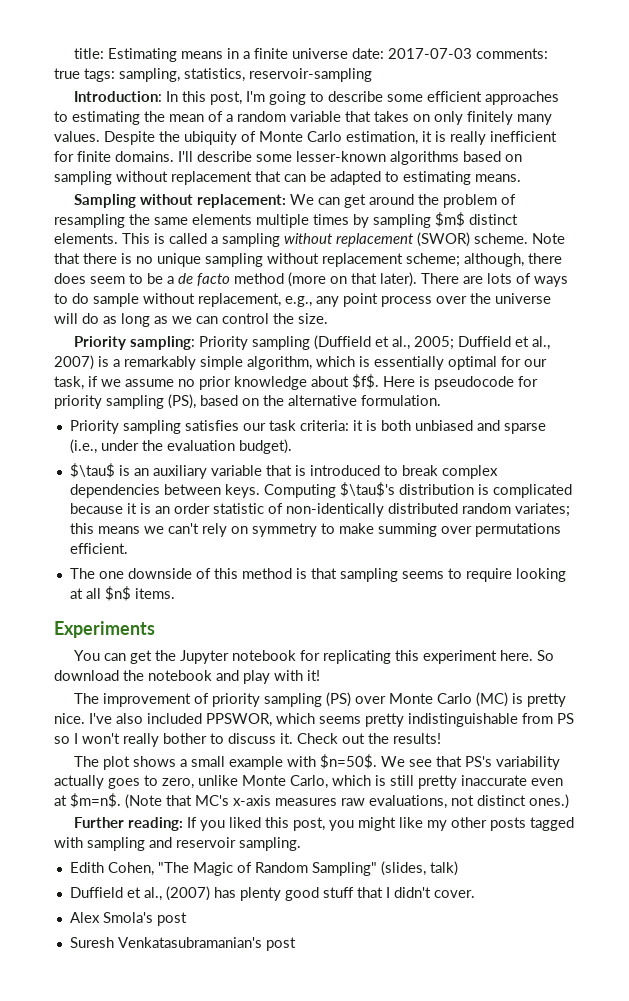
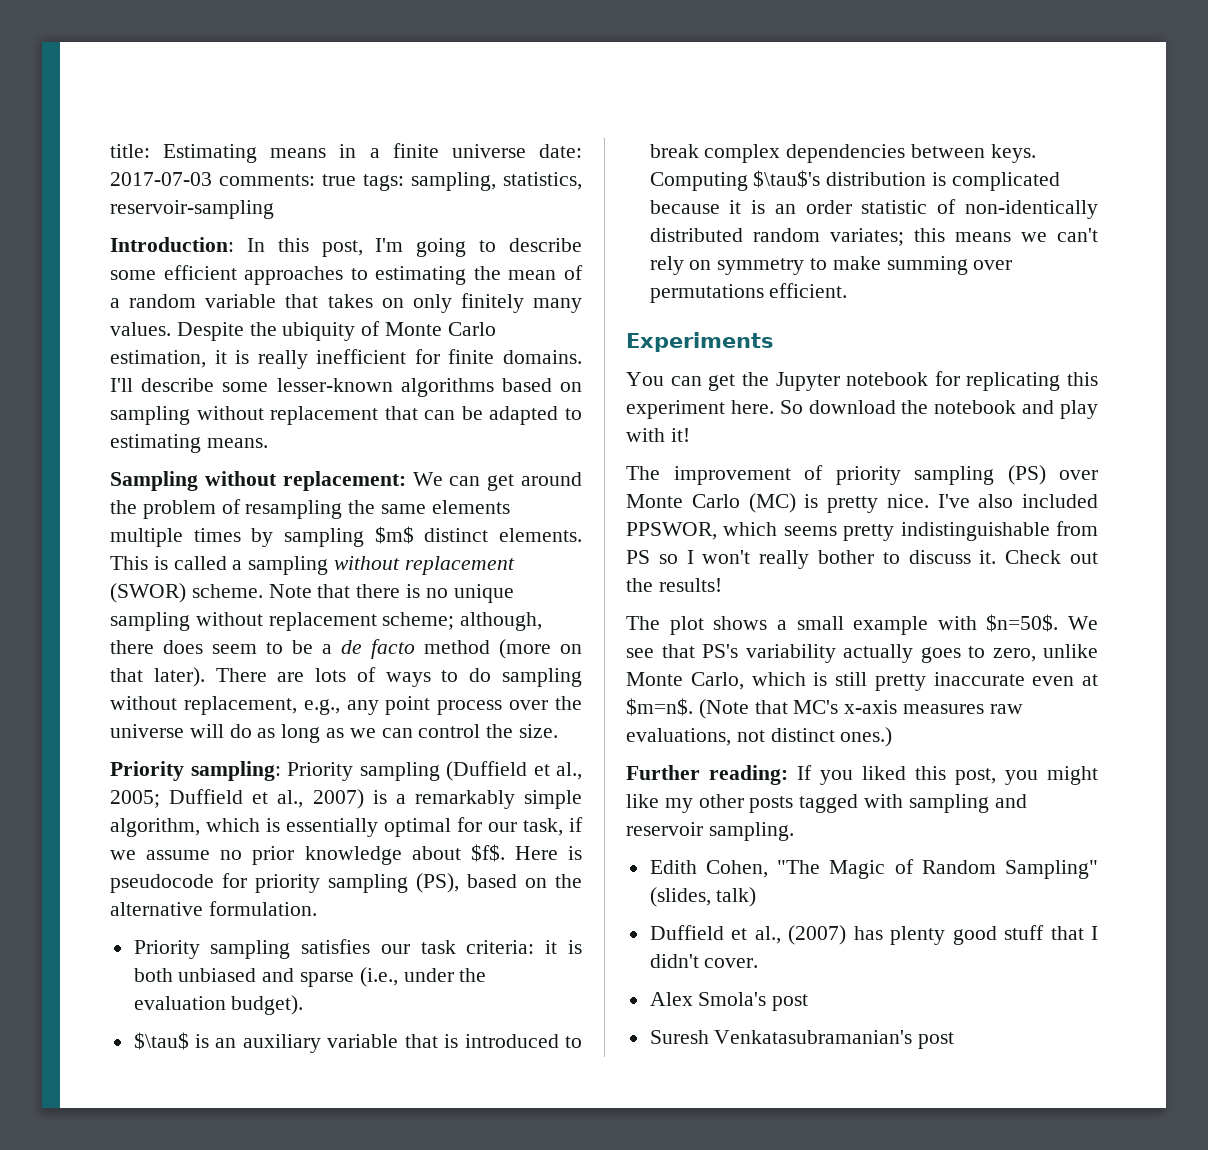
[93,293,139,307] sample -> [501,668,582,687] sampling
[69,568,566,582] [69,586,175,601] // The one downside of this method is that sampling seems to require looking at all $n$ items. -> (848, 290) none

